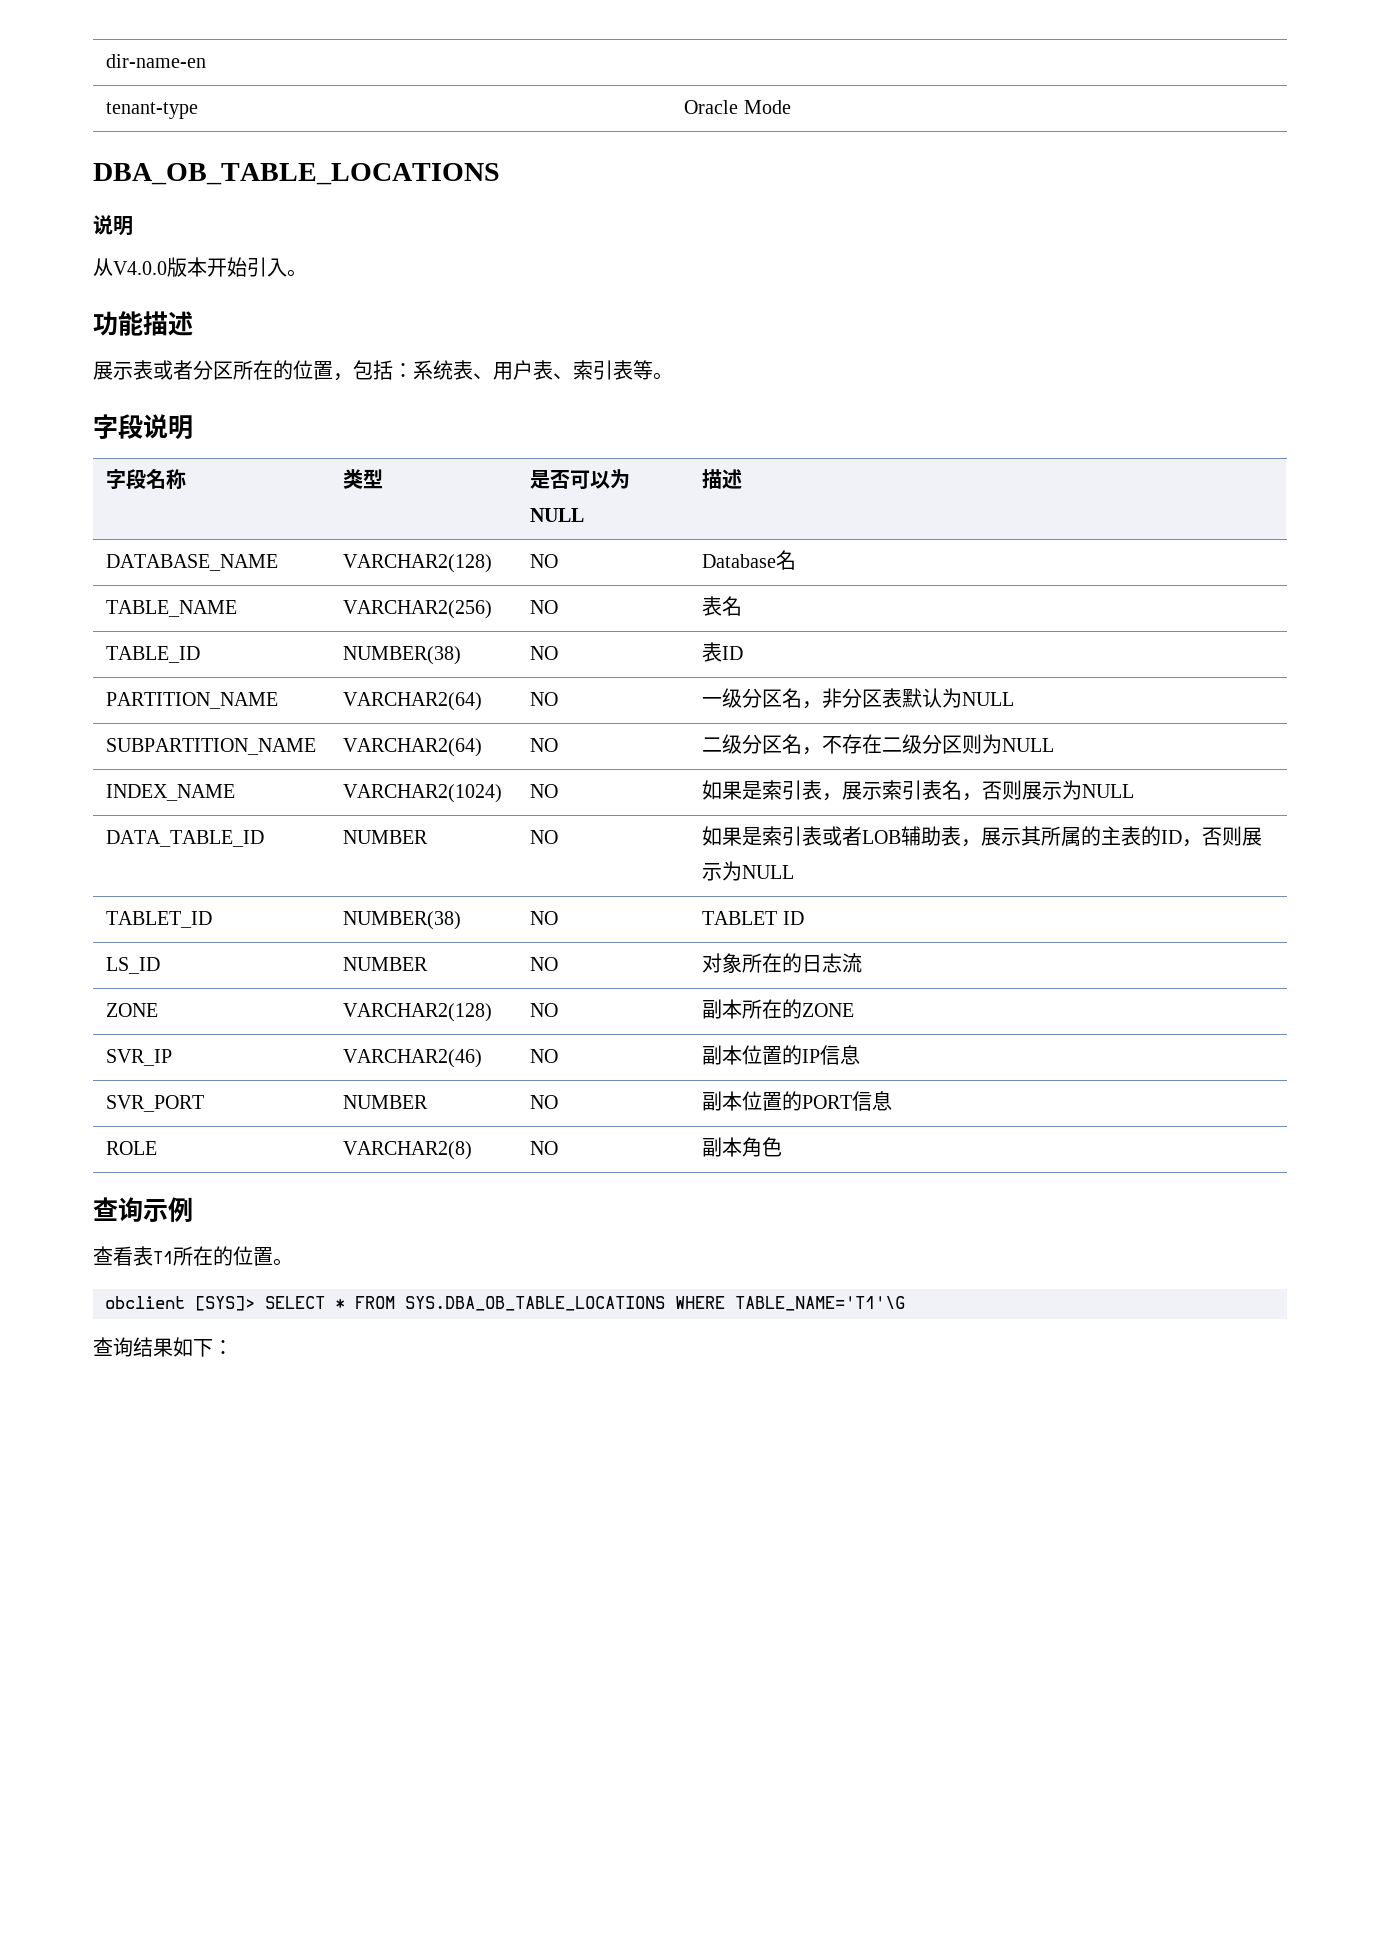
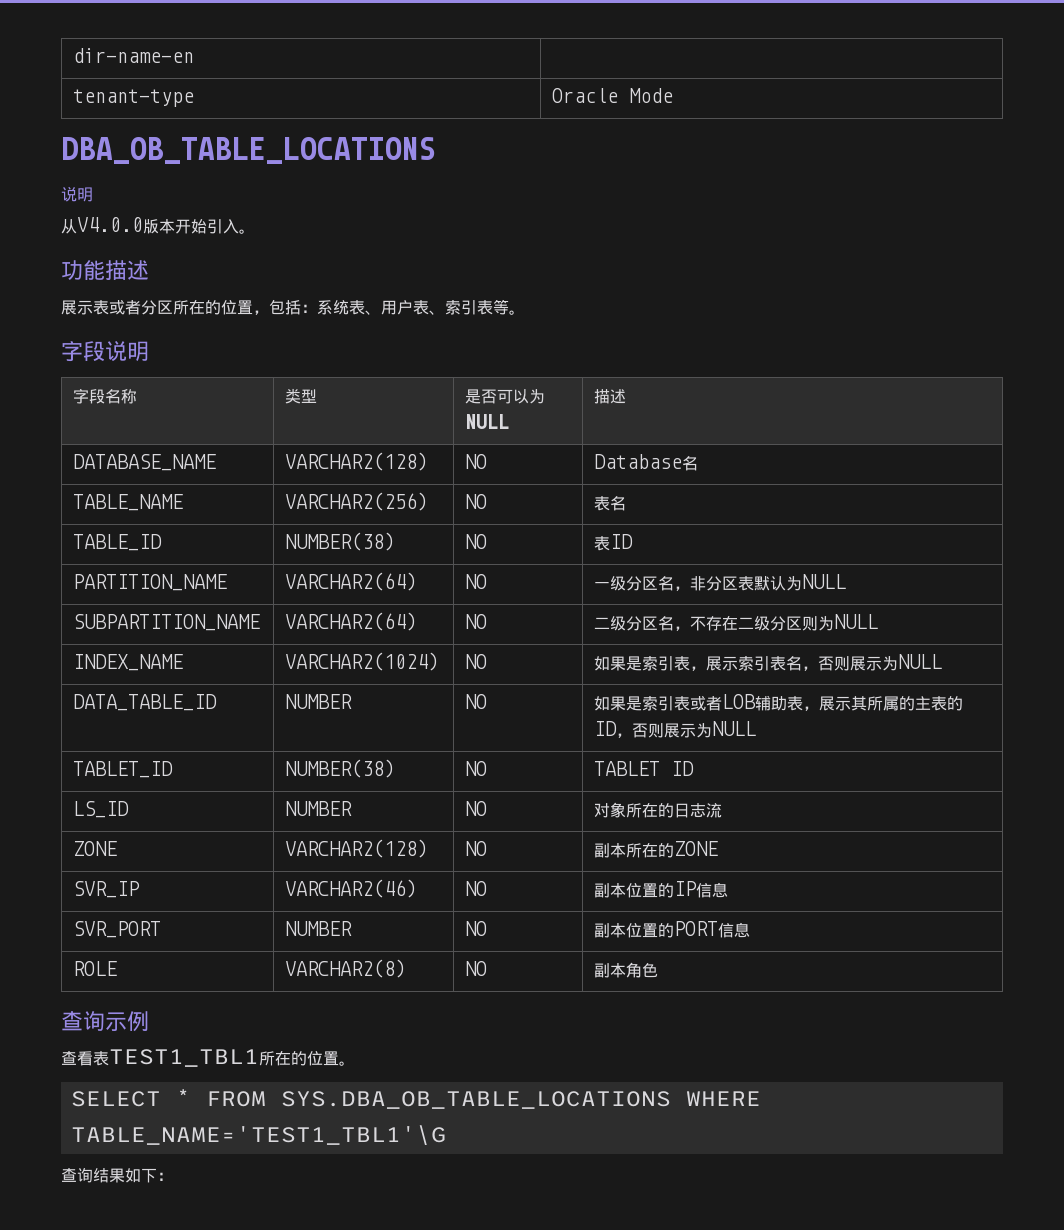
[153,1251,173,1264] T1 -> [109,1049,259,1067] TEST1_TBL1
[105,1296,255,1311] obclient [SYS]> -> (355, 1063) none
[735,1296,905,1311] TABLE_NAME='T1'\G -> [70,1125,446,1145] TABLE_NAME='TEST1_TBL1'\G

